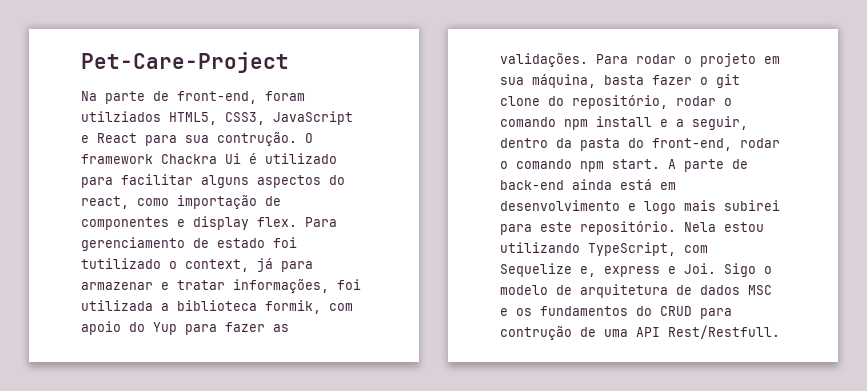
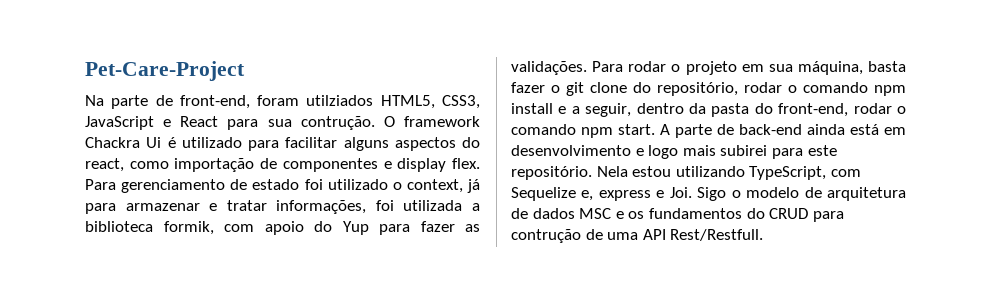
[81,258,161,269] tutilizado -> [327,179,388,190] utilizado

